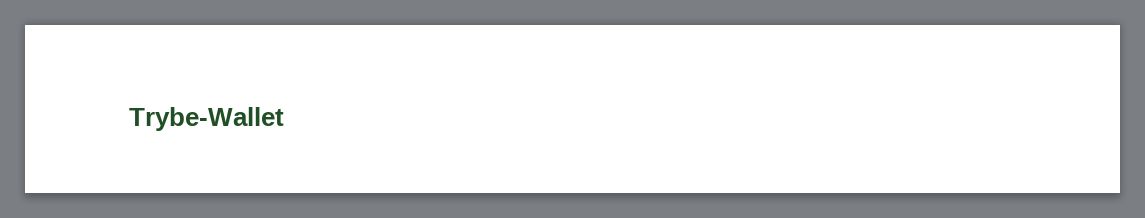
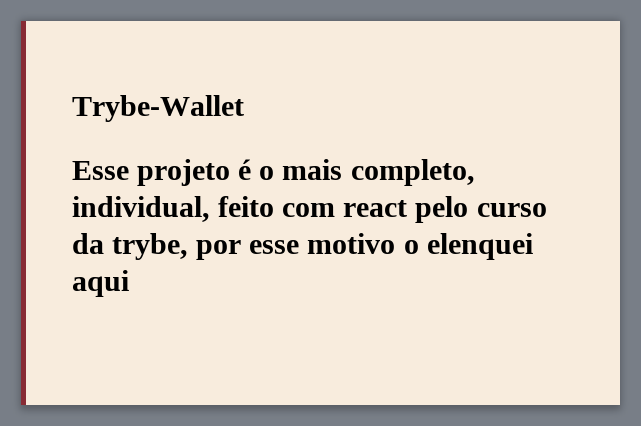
(284, 119) none -> [72,159,475,186] [72,196,547,223] [72,233,533,260] [72,270,129,297] // Esse projeto é o mais completo, individual, feito com react pelo curso da trybe, por esse motivo o elenquei aqui

